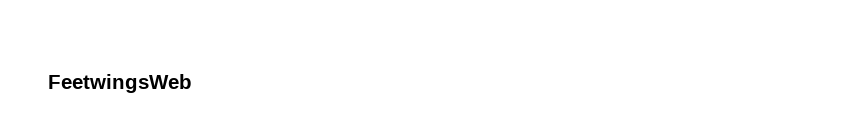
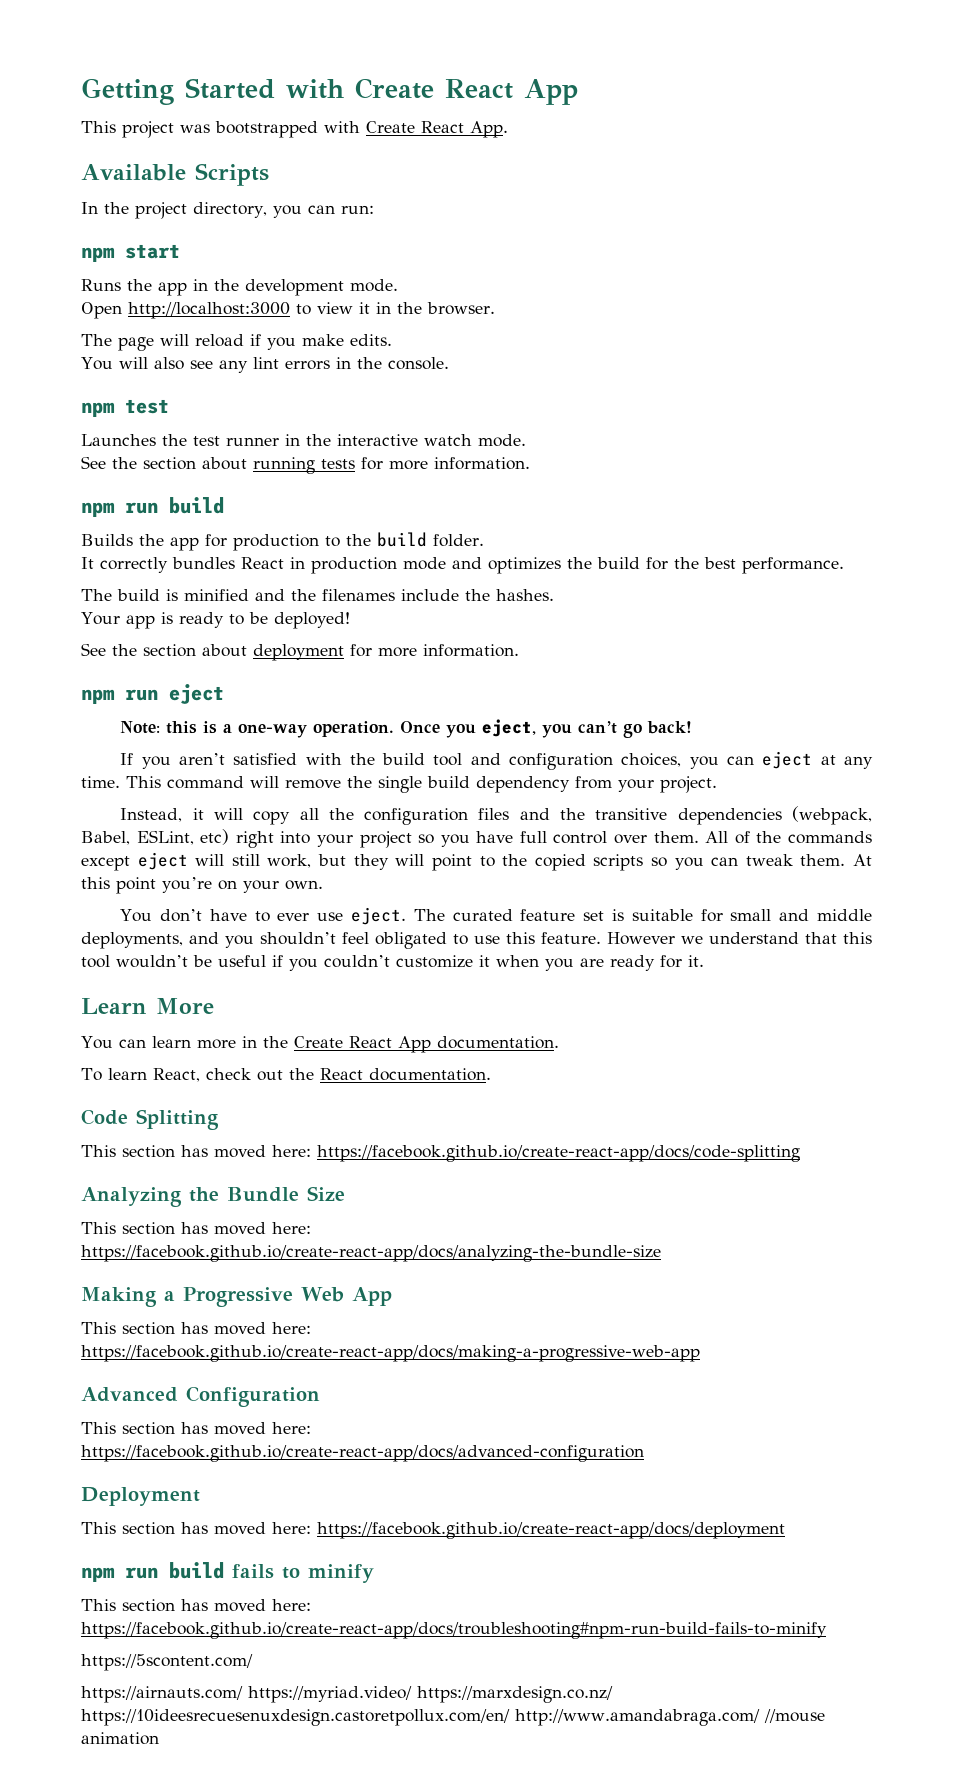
[48,74,192,93] FeetwingsWeb -> [81,78,578,105] [81,121,508,138] [81,163,269,186] [81,202,374,219] [81,244,180,262] [81,279,398,296] [81,302,495,319] [81,334,392,351] [81,357,449,373] [81,399,169,417] [81,434,526,447] [81,456,530,474] [81,497,224,517] [81,532,484,551] [81,557,844,574] [81,589,554,601] [81,612,350,629] [81,643,519,661] [81,684,224,704] [120,719,693,738] [120,751,873,770] [81,776,717,793] [120,806,873,825] [81,829,873,848] [81,852,872,871] [81,877,323,894] [120,907,873,925] [81,932,872,949] [81,955,704,971] [81,998,214,1014] [81,1036,559,1053] [81,1068,491,1082] [81,1109,219,1130] [81,1145,800,1162] [81,1186,345,1207] [81,1222,311,1235] [81,1245,661,1262] [81,1287,392,1307] [81,1322,311,1335] [81,1345,700,1362] [81,1386,320,1407] [81,1422,311,1435] [81,1445,644,1462] [81,1487,200,1506] [81,1522,785,1539] [81,1562,374,1583] [81,1599,311,1612] [81,1622,827,1639] [81,1654,253,1671] [81,1686,613,1703] [81,1709,825,1726] [81,1732,159,1745] Getting Started with Create React App // This project was bootstrapped with Create React App. // Available Scripts // In the project directory, you can run: // npm start // Runs the app in the development mode. // Open http://localhost:3000 to view it in the browser. // The page will reload if you make edits. // You will also see any lint errors in the console. // npm test // Launches the test runner in the interactive watch mode. // See the section about running tests for more information. // npm run build // Builds the app for production to the build folder. // It correctly bundles React in production mode and optimizes the build for the best performance. // The build is minified and the filenames include the hashes. // Your app is ready to be deployed! // See the section about deployment for more information. // npm run eject // Note: this is a one-way operation. Once you eject, you can’t go back! // If you aren’t satisfied with the build tool and configuration choices, you can eject at any time. This command will remove the single build dependency from your project. // Instead, it will copy all the configuration files and the transitive dependencies (webpack, Babel, ESLint, etc) right into your project so you have full control over them. All of the commands except eject will still work, but they will point to the copied scripts so you can tweak them. At this point you’re on your own. // You don’t have to ever use eject. The curated feature set is suitable for small and middle deployments, and you shouldn’t feel obligated to use this feature. However we understand that this tool wouldn’t be useful if you couldn’t customize it when you are ready for it. // Learn More // You can learn more in the Create React App documentation. // To learn React, check out the React documentation. // Code Splitting // This section has moved here: https://facebook.github.io/create-react-app/docs/code-splitting // Analyzing the Bundle Size // This section has moved here: https://facebook.github.io/create-react-app/docs/analyzing-the-bundle-size // Making a Progressive Web App // This section has moved here: https://facebook.github.io/create-react-app/docs/making-a-progressive-web-app // Advanced Configuration // This section has moved here: https://facebook.github.io/create-react-app/docs/advanced-configuration // Deployment // This section has moved here: https://facebook.github.io/create-react-app/docs/deployment // npm run build fails to minify // This section has moved here: https://facebook.github.io/create-react-app/docs/troubleshooting#npm-run-build-fails-to-minify // https://5scontent.com/ // https://airnauts.com/ https://myriad.video/ https://marxdesign.co.nz/ https://10ideesrecuesenuxdesign.castoretpollux.com/en/ http://www.amandabraga.com/ //mouse animation

